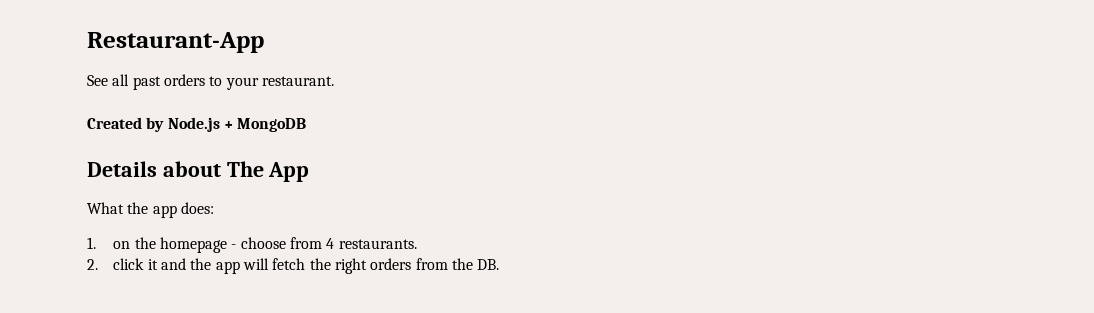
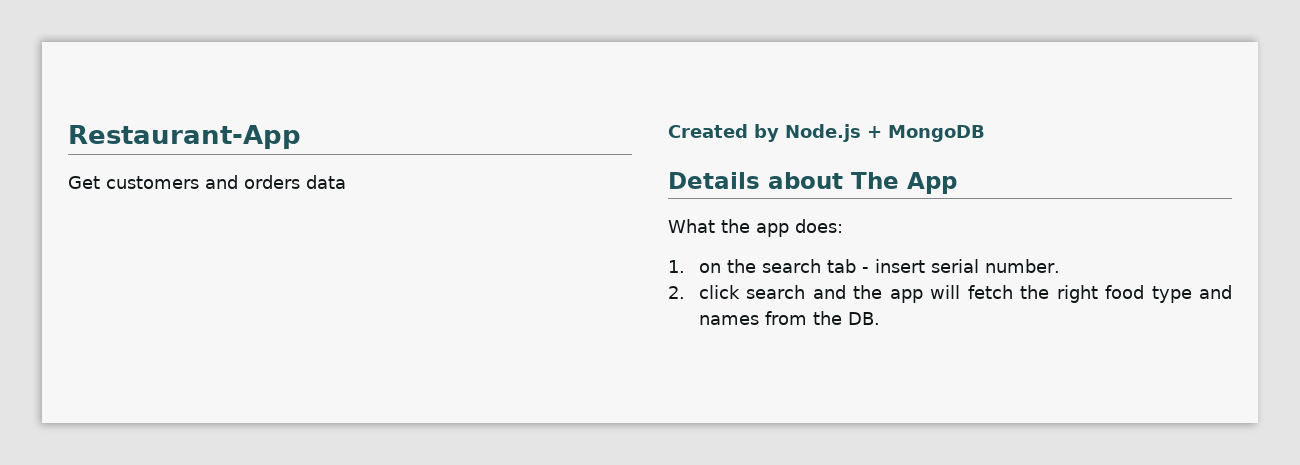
[87,74,334,90] See all past orders to your restaurant. -> [68,175,346,189] Get customers and orders data
[160,237,417,253] homepage - choose from 4 restaurants. -> [761,259,1060,273] search tab - insert serial number.
[147,259,158,270] it -> [746,285,806,299] search
[370,258,412,270] orders -> [1105,285,1232,303] [698,315,759,325] food type and names

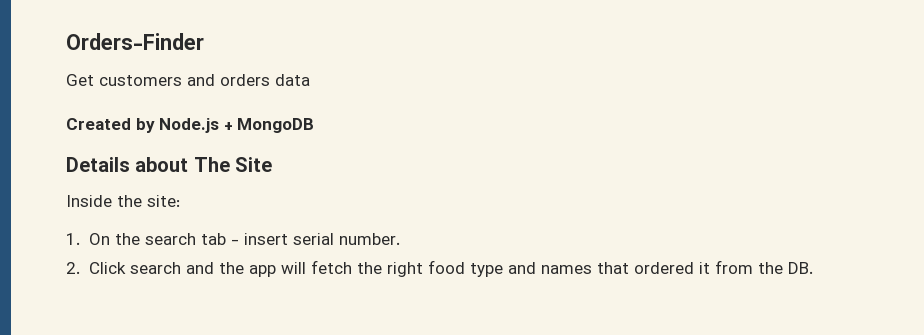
[68,125,301,149] Restaurant-App -> [66,33,204,50] Orders-Finder
[907,172,957,194] [668,219,843,237] App // What the app does: -> [235,157,273,172] [66,195,180,207] Site // Inside the site:
[698,263,721,273] on -> [88,233,110,245] On
[698,285,740,299] click -> [88,262,126,274] Click
(759, 320) none -> [596,262,710,274] that ordered it

